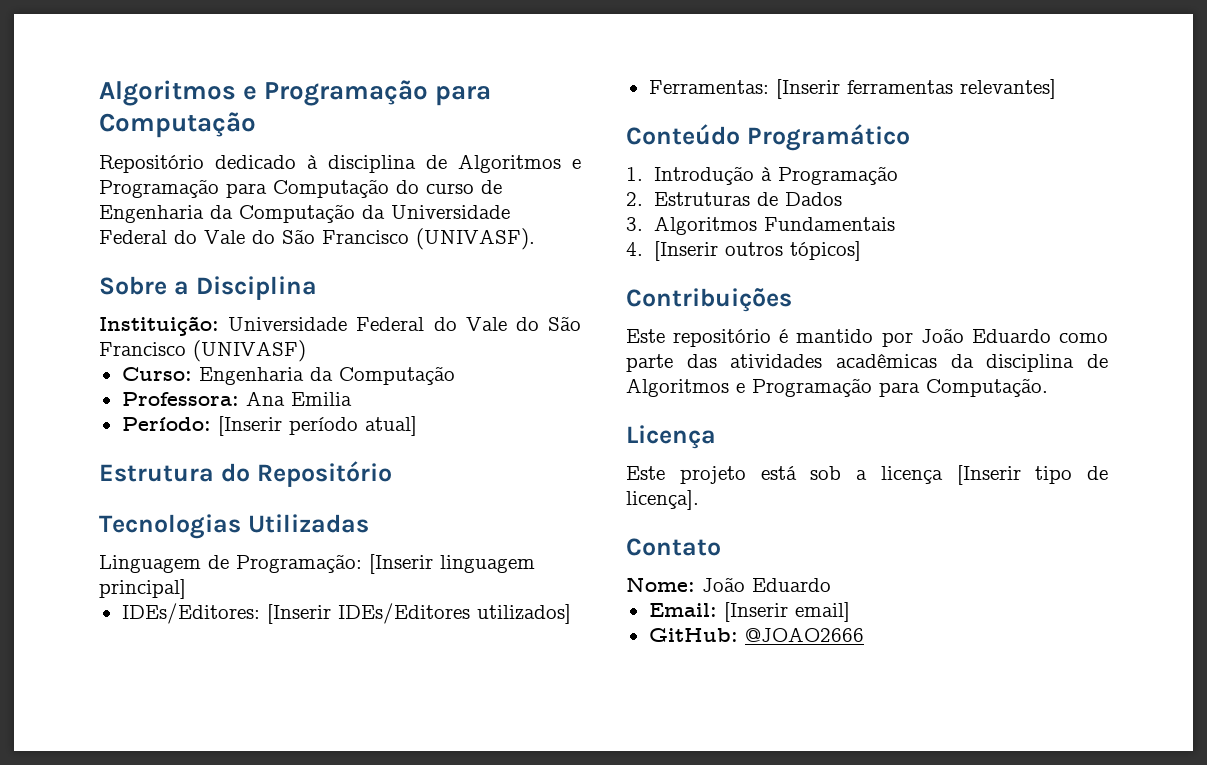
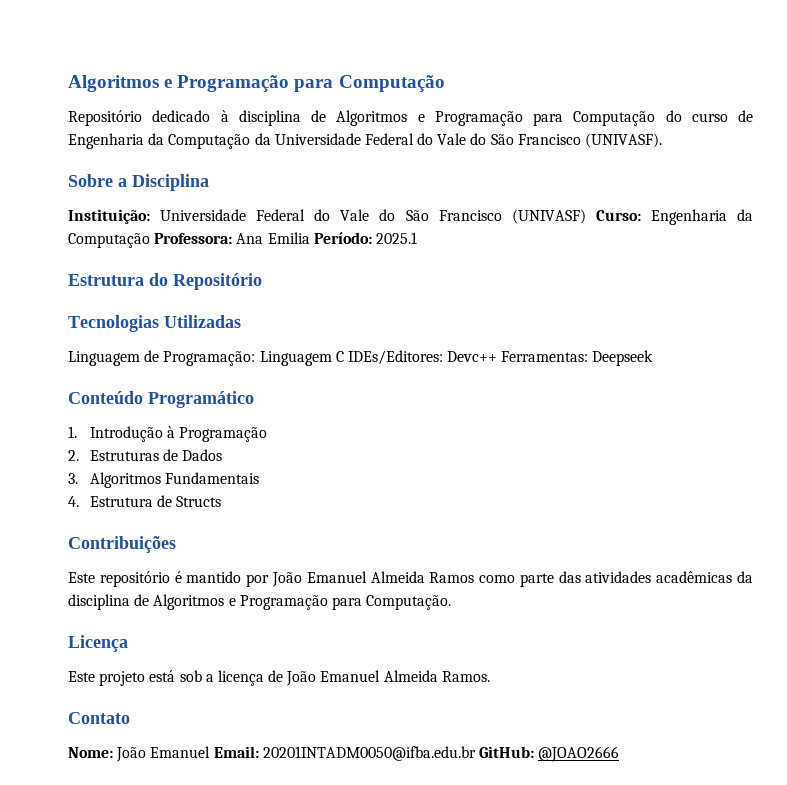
(306, 351) // -> (586, 216) none
(455, 375) // -> (150, 240) none
[121,416,417,436] // Período: [Inserir período atual] -> [313,232,417,244] Período: 2025.1
[369,554,535,574] [99,579,186,599] [121,603,571,624] [648,79,1056,99] [Inserir linguagem principal] // IDEs/Editores: [Inserir IDEs/Editores utilizados] // Ferramentas: [Inserir ferramentas relevantes] -> [259,350,654,366] Linguagem C IDEs/Editores: Devc++ Ferramentas: Deepseek
[653,241,861,261] [Inserir outros tópicos] -> [89,495,222,507] Estrutura de Structs
[971,329,1051,343] Eduardo -> [306,571,475,583] Emanuel Almeida Ramos
[956,465,1108,485] [626,490,699,510] [Inserir tipo de licença]. -> [268,670,490,686] de João Emanuel Almeida Ramos.
[752,578,831,592] [648,602,850,622] Eduardo // Email: [Inserir email] // -> [150,746,476,761] Emanuel Email: 20201INTADM0050@ifba.edu.br

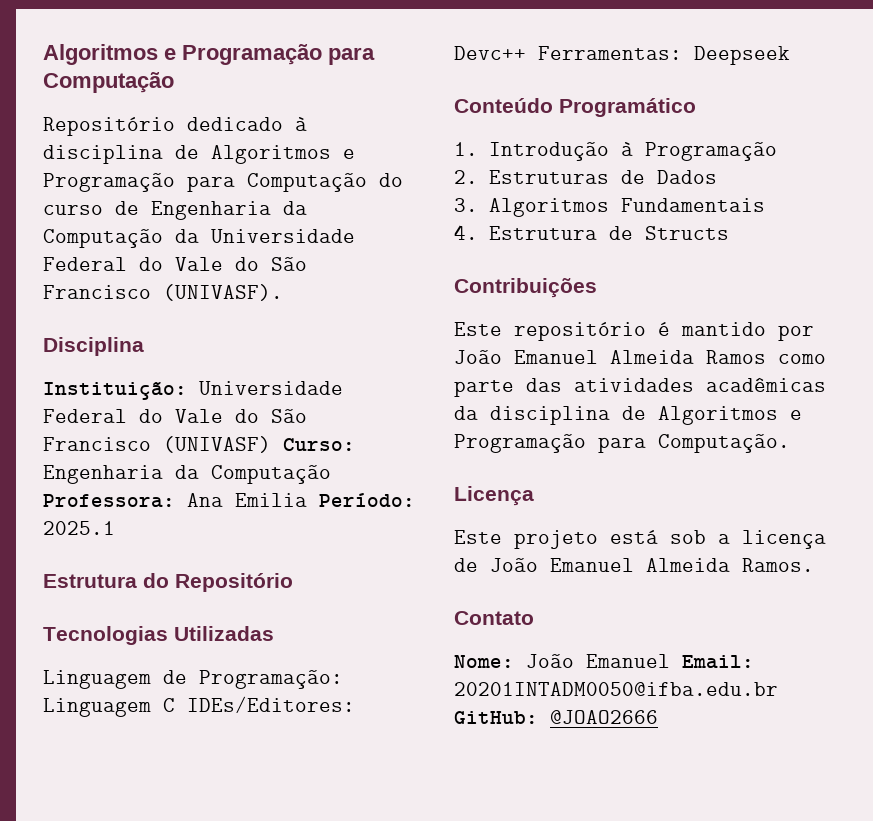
[68,174,127,187] Sobre a -> (283, 292) none

